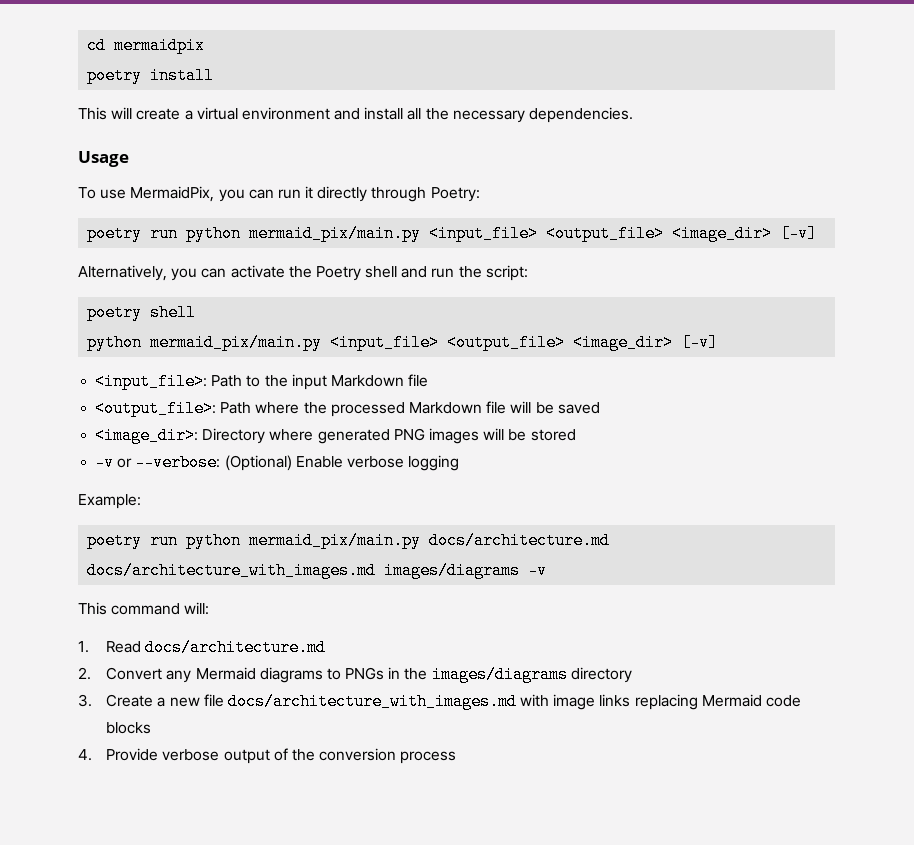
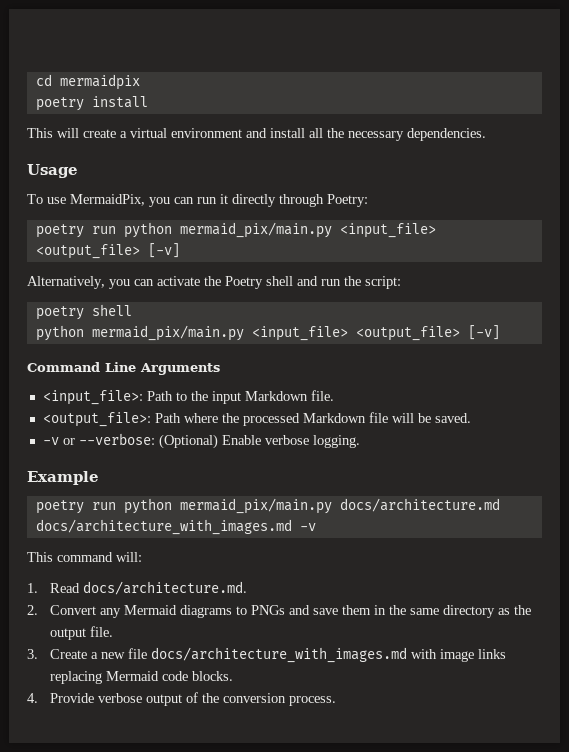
[672,225,773,242] <image_dir> -> (140, 251) none
[573,334,719,351] <image_dir> [-v] -> [467,325,500,340] [27,362,220,375] [-v] // Command Line Arguments
[408,374,429,387] file -> [310,390,334,401] file.
[557,402,600,414] [95,427,576,444] saved // <image_dir>: Directory where generated PNG images will be stored -> [434,413,471,423] saved.
[408,455,460,471] [78,494,141,509] logging // Example: -> [312,435,360,448] [27,471,99,485] logging. // Example
[384,562,521,579] images/diagrams -> (292, 527) none
[145,639,327,656] docs/architecture.md -> [82,581,247,595] docs/architecture.md.
(385, 673) none -> [288,605,371,615] and save them
[431,666,568,683] images/diagrams -> [409,608,439,615] same
(632, 675) none -> [497,605,531,615] [49,626,113,640] as the output file.
[106,722,152,734] blocks -> [191,671,233,681] blocks.
[400,751,457,764] process -> [288,696,336,706] process.

